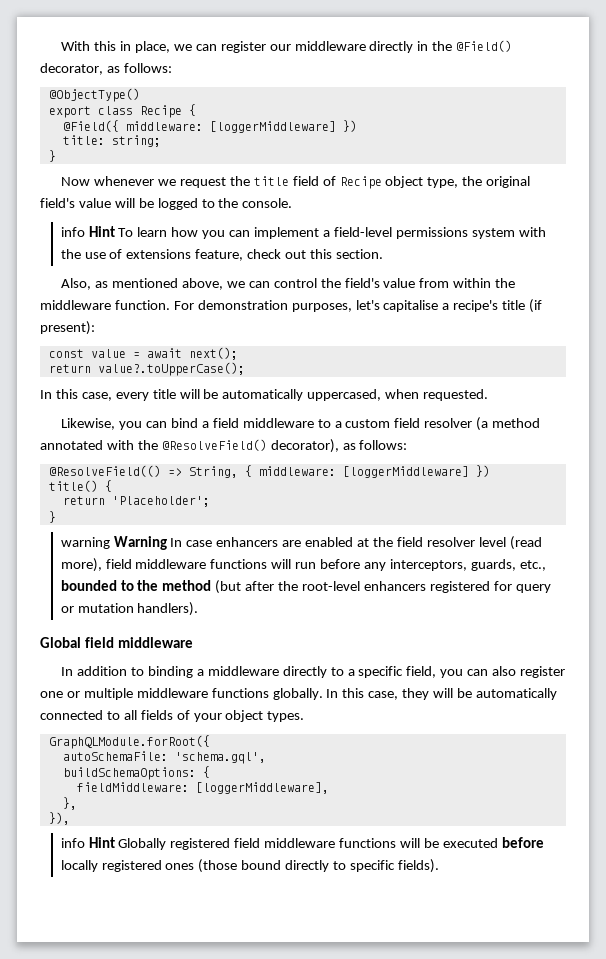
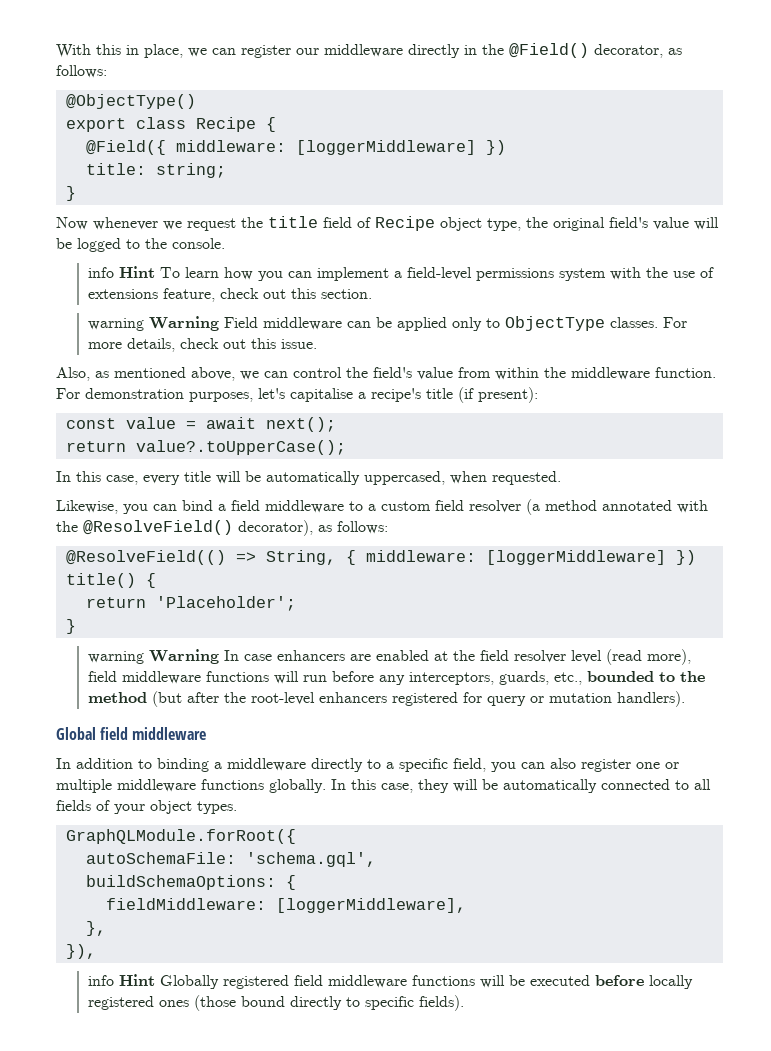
(383, 254) none -> [87,316,687,331] [87,338,317,352] // warning Warning Field middleware can be applied only to ObjectType classes. For more details, check out this issue.

